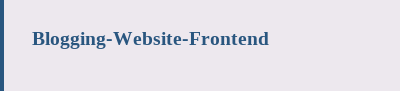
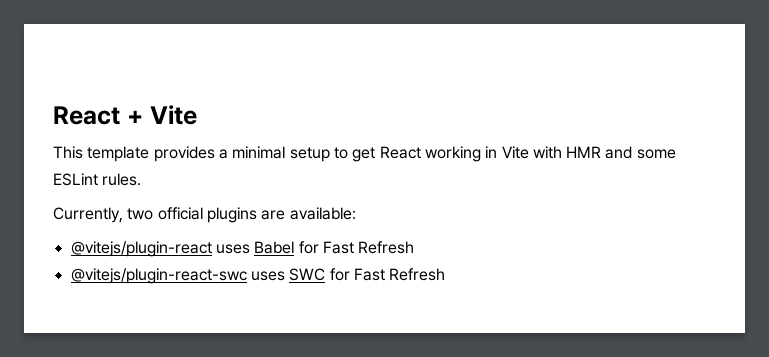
[32,32,269,49] Blogging-Website-Frontend -> [53,105,197,125] [53,146,676,162] [53,173,142,186] [53,207,356,223] [70,241,415,257] [70,268,446,284] React + Vite // This template provides a minimal setup to get React working in Vite with HMR and some ESLint rules. // Currently, two official plugins are available: // @vitejs/plugin-react uses Babel for Fast Refresh // @vitejs/plugin-react-swc uses SWC for Fast Refresh

